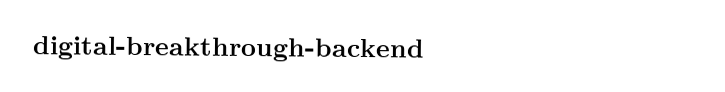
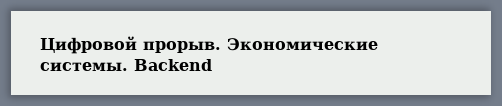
[32,36,425,63] digital-breakthrough-backend -> [40,36,378,54] [40,59,212,71] Цифровой прорыв. Экономические системы. Backend

